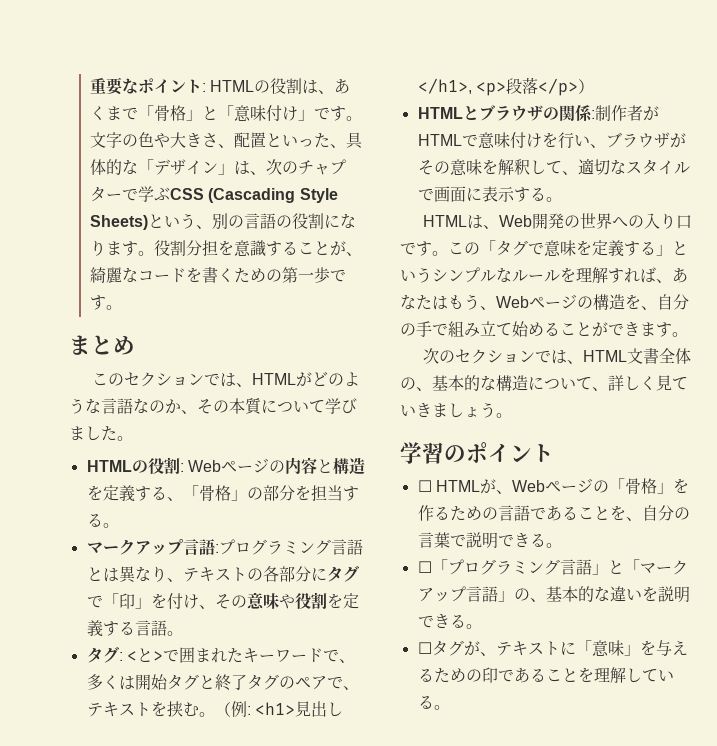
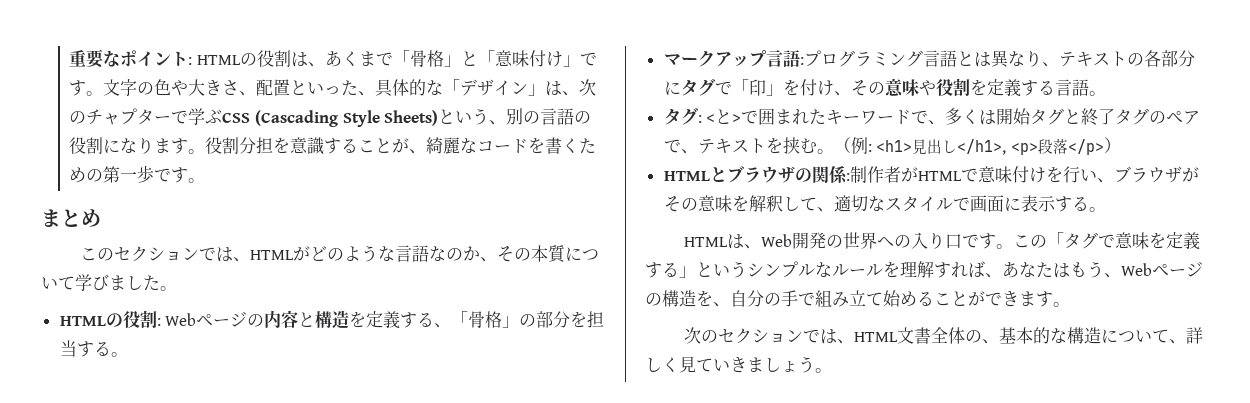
[400,442,554,464] [417,478,689,494] [417,505,690,521] [417,532,562,549] [417,559,688,575] [417,586,690,603] [417,614,482,629] [417,640,688,657] [417,667,674,683] [417,695,450,710] // 学習のポイント // ☐ HTMLが、Webページの「骨格」を作るための言語であることを、自分の言葉で説明できる。 // ☐「プログラミング言語」と「マークアップ言語」の、基本的な違いを説明できる。 // ☐タグが、テキストに「意味」を与えるための印であることを理解している。 -> (832, 370) none

